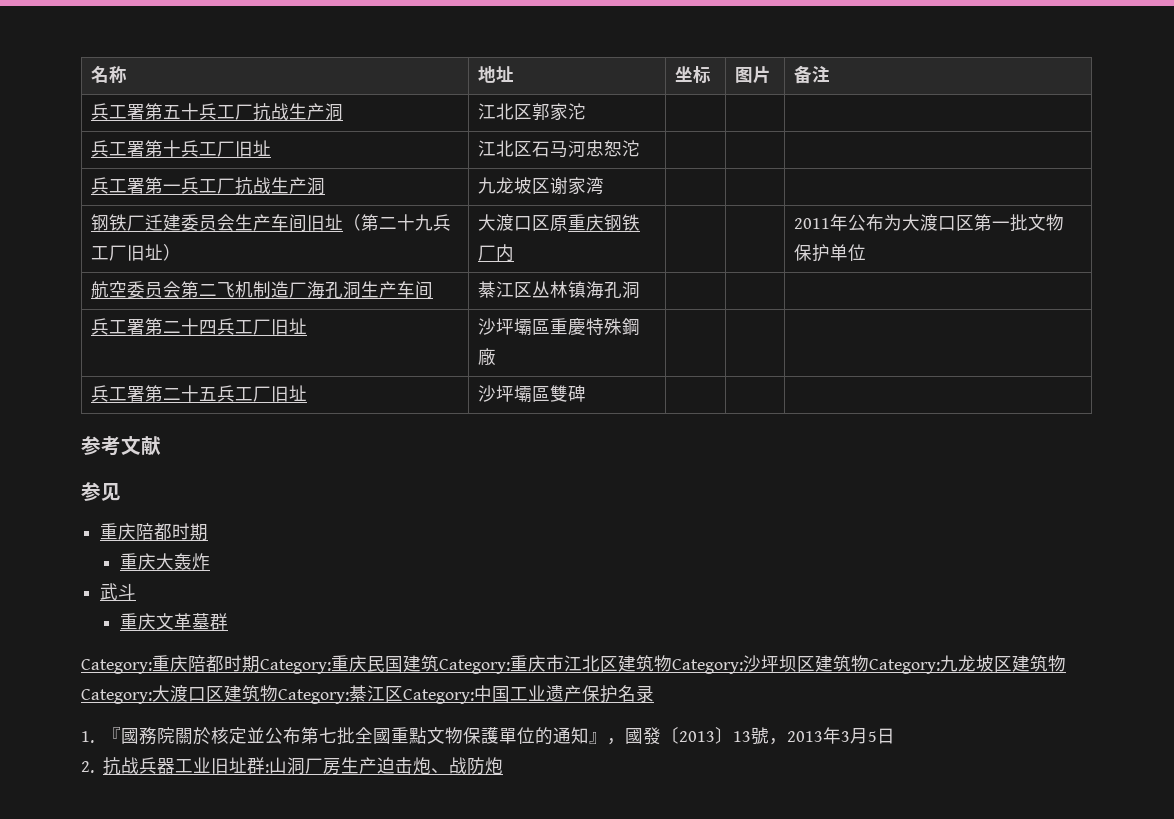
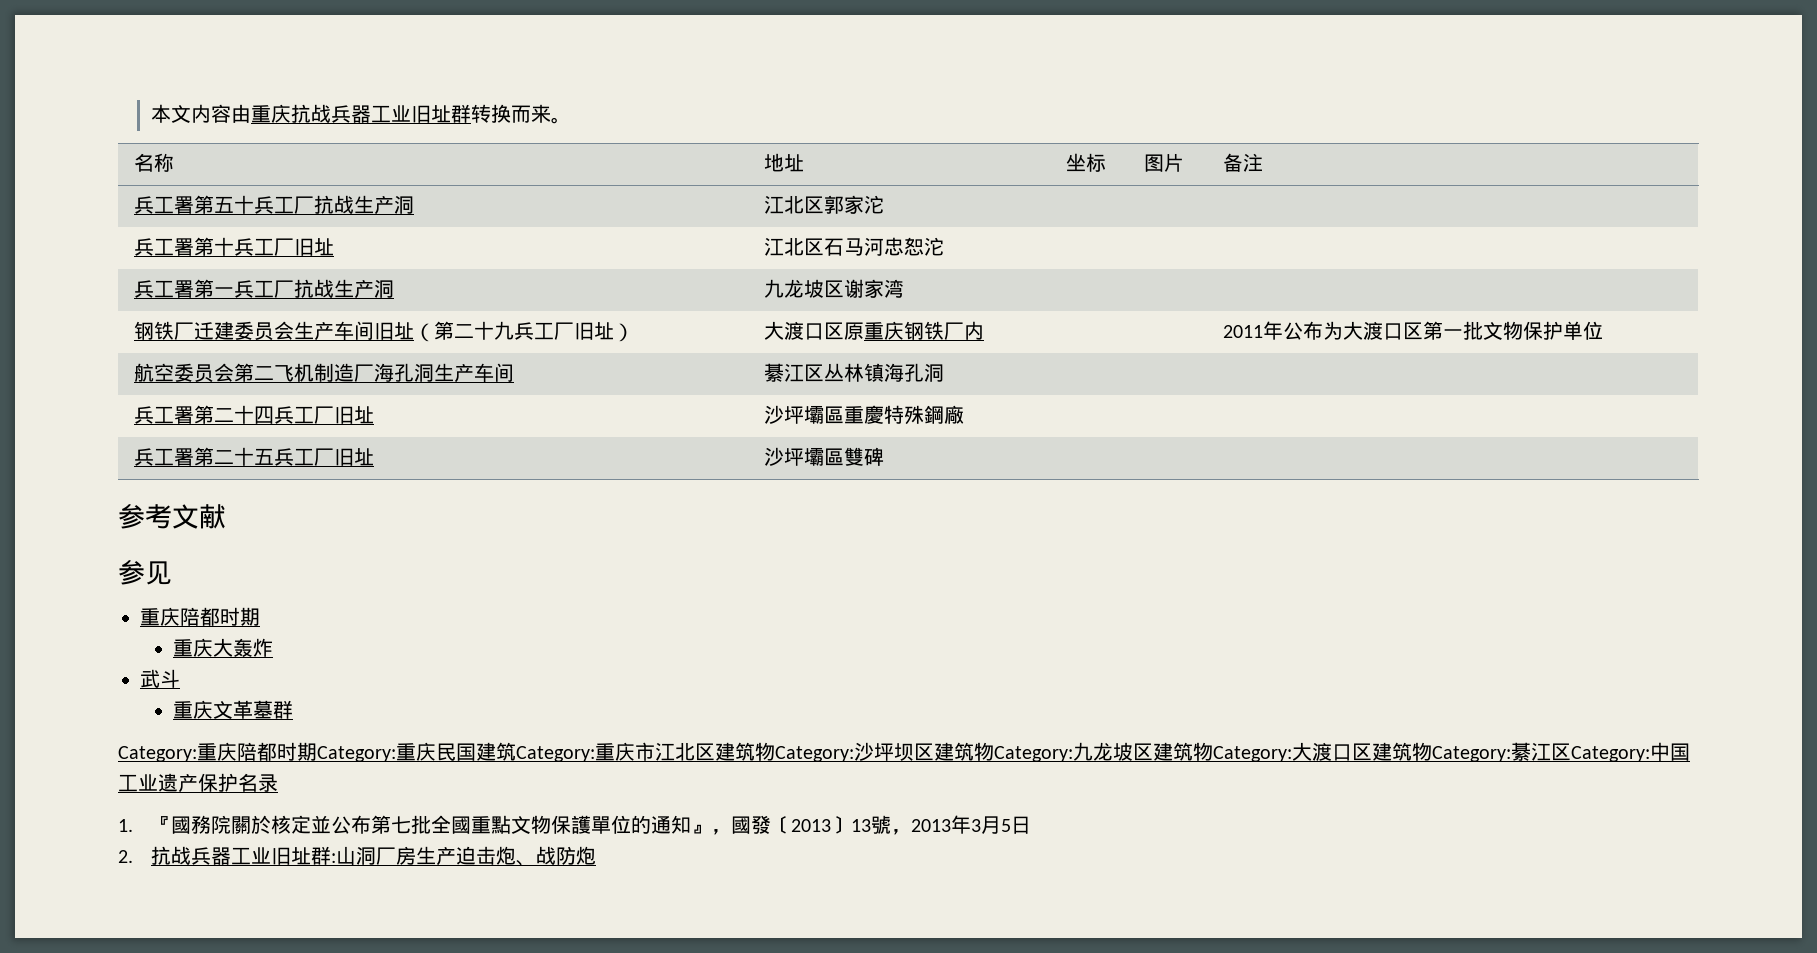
(91, 74) none -> [151,104,572,124] 本文内容由重庆抗战兵器工业旧址群转换而来。 //

